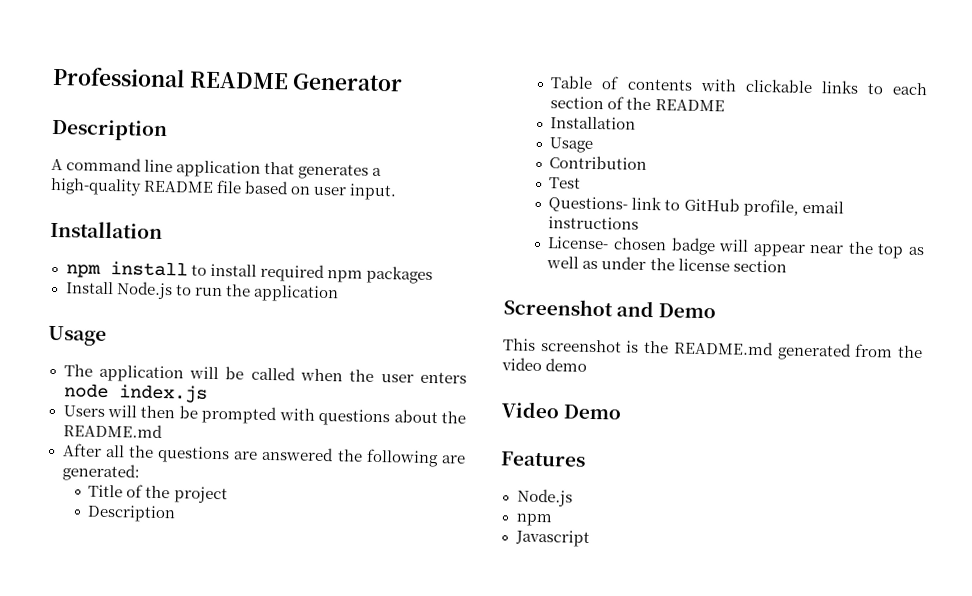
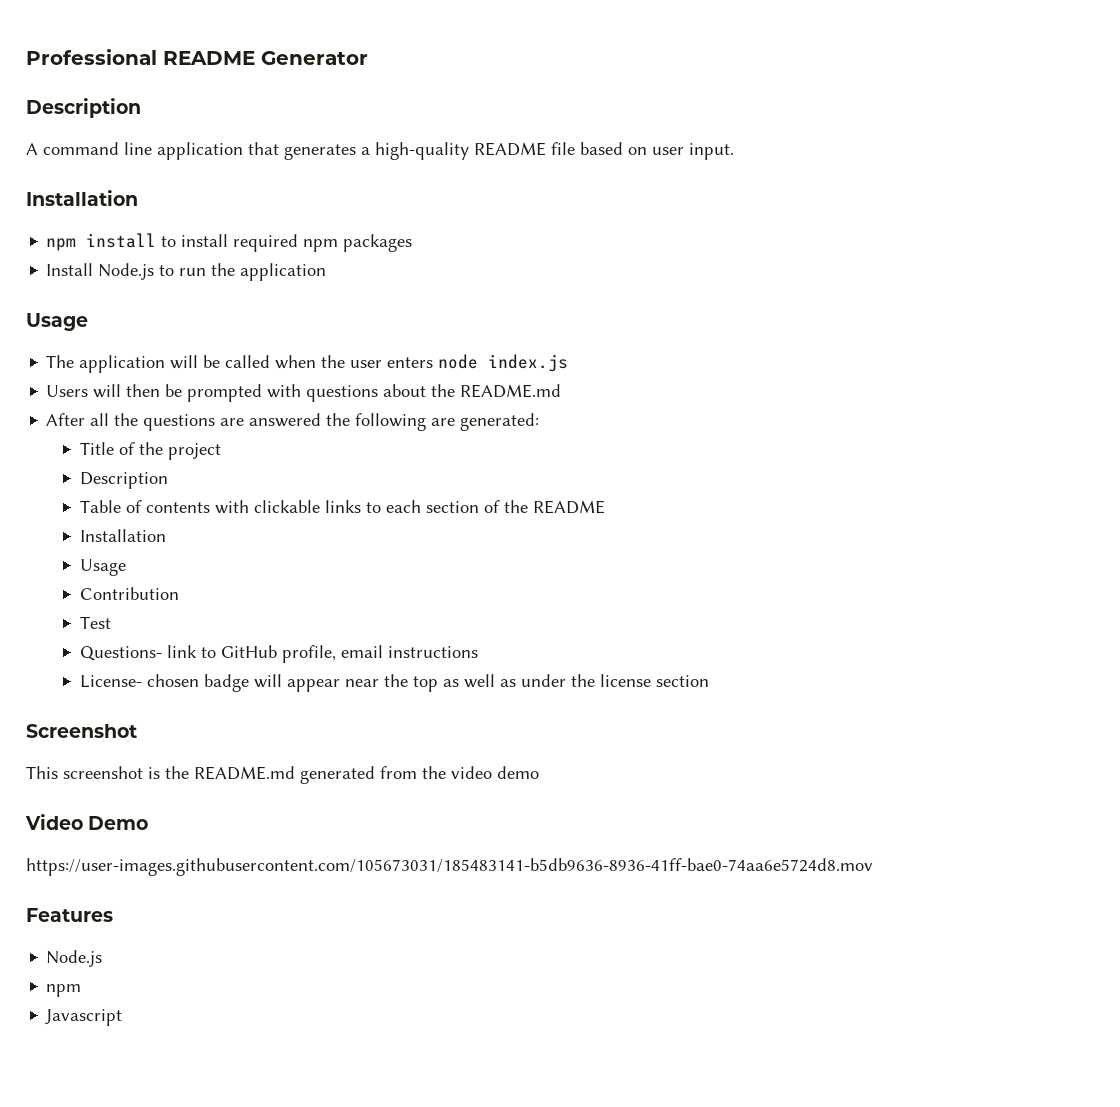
[616,300,717,319] and Demo -> (137, 731) none
(623, 412) none -> [26,858,873,876] // https://user-images.githubusercontent.com/105673031/185483141-b5db9636-8936-41ff-bae0-74aa6e5724d8.mov

